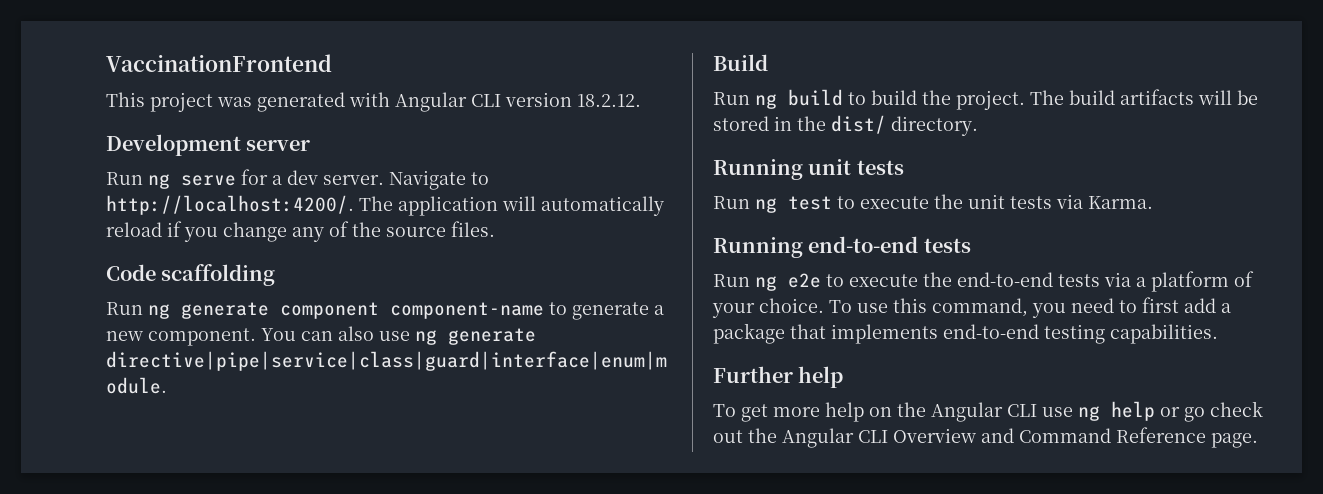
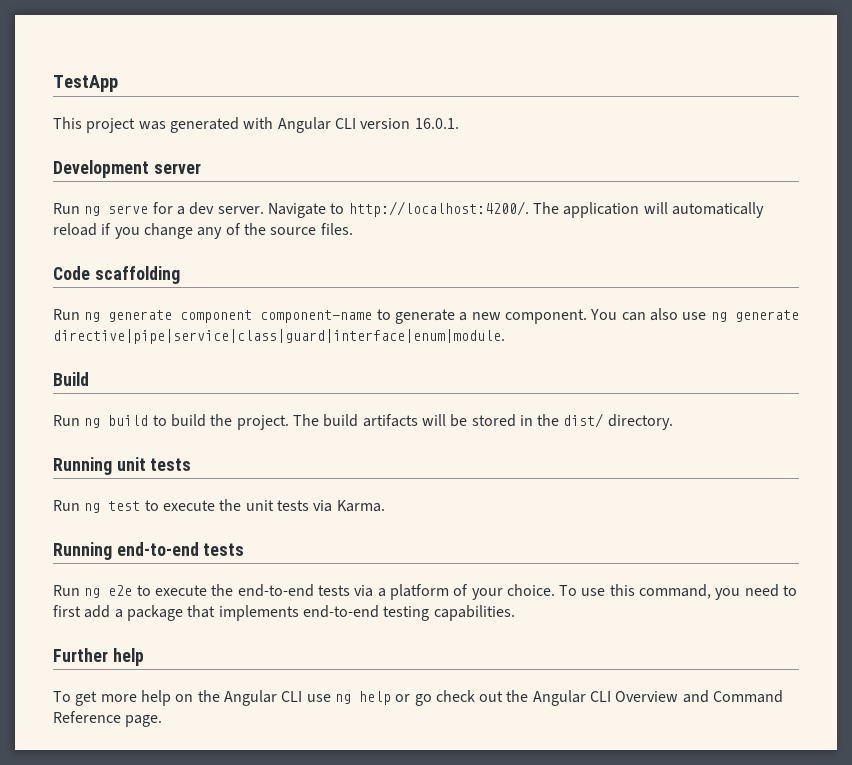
[106,54,332,72] VaccinationFrontend -> [53,75,118,92] TestApp
[577,94,641,107] 18.2.12. -> [414,118,459,129] 16.0.1.

